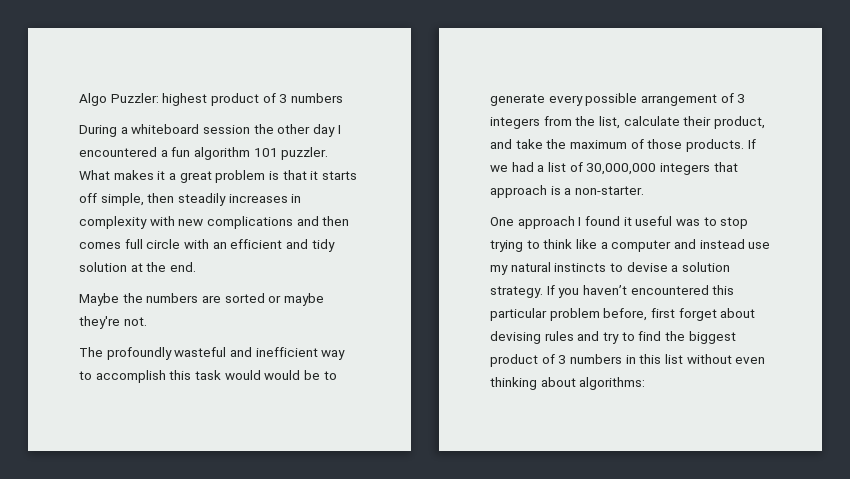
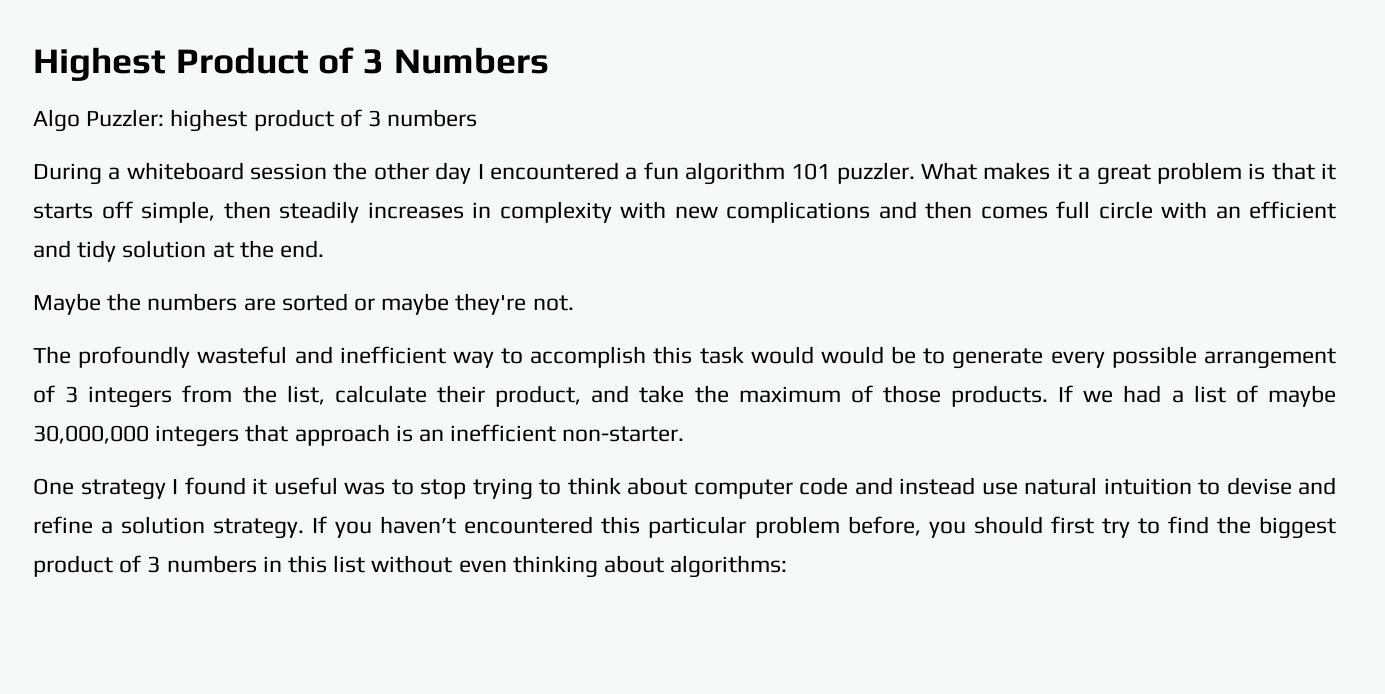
(79, 99) none -> [33,47,549,81] Highest Product of 3 Numbers //
(583, 167) none -> [1268,385,1337,407] maybe
[564,188,572,195] a -> [419,424,557,442] an inefficient
[517,216,575,229] approach -> [80,479,166,500] strategy
[575,239,771,252] [490,262,668,275] like a computer and instead use my natural instincts to devise -> [627,477,1336,499] [33,516,93,534] about computer code and instead use natural intuition to devise and refine
[650,308,756,321] [490,331,600,344] first forget about devising rules and -> [928,516,1094,538] you should first

